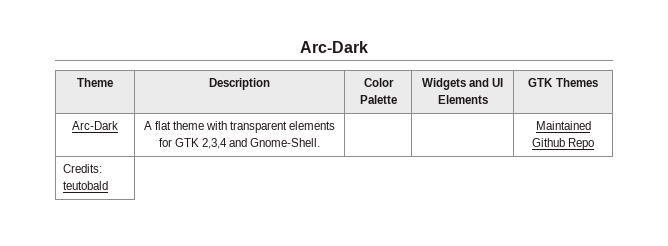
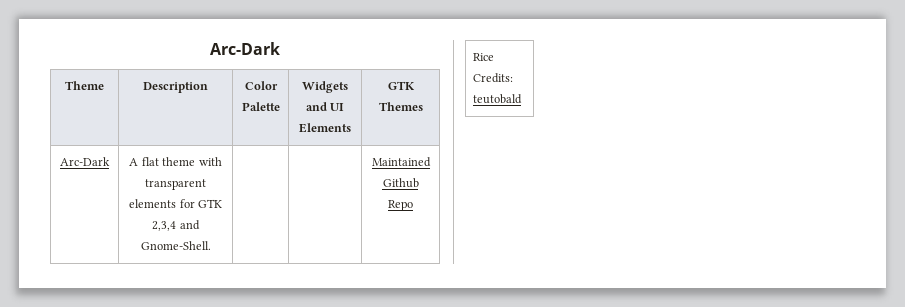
(595, 144) none -> [472,53,494,61] Rice

